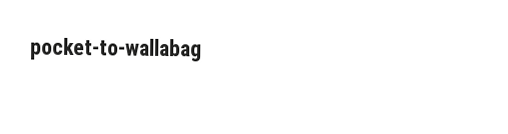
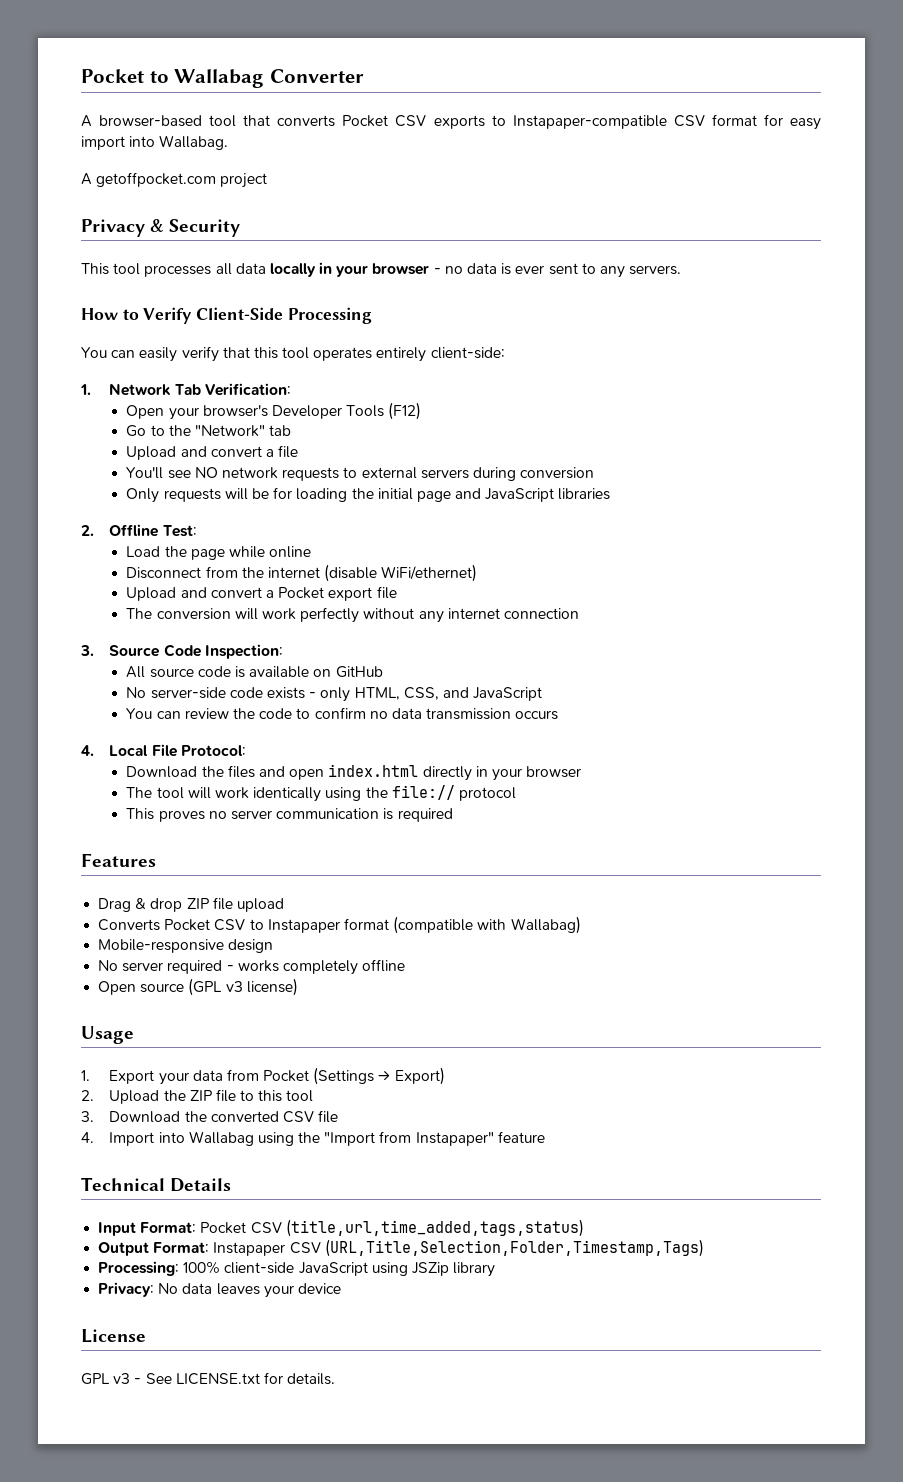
[30,37,202,62] pocket-to-wallabag -> [81,69,364,88] [81,114,822,130] [81,135,229,150] [81,172,268,188] [81,219,241,237] [81,262,682,278] [81,307,372,324] [81,346,505,362] [80,383,291,396] [126,402,422,420] [126,425,292,437] [126,445,299,460] [126,467,595,481] [126,487,611,503] [81,524,197,537] [126,546,312,560] [126,564,478,582] [126,586,397,601] [126,607,579,623] [80,644,283,659] [126,666,383,678] [126,687,543,702] [126,707,559,720] [81,744,246,757] [126,764,582,781] [126,785,516,802] [126,808,453,822] [81,853,156,867] [98,897,284,912] [98,916,581,934] [98,939,274,953] [98,959,406,975] [98,978,298,996] [81,1026,134,1044] [81,1067,445,1085] [81,1089,314,1104] [81,1110,339,1123] [81,1131,545,1146] [81,1177,232,1192] [98,1219,584,1237] [98,1239,704,1257] [98,1261,496,1277] [98,1282,341,1298] [81,1329,146,1343] [81,1372,336,1385] Pocket to Wallabag Converter // A browser-based tool that converts Pocket CSV exports to Instapaper-compatible CSV format for easy import into Wallabag. // A getoffpocket.com project // Privacy & Security // This tool processes all data locally in your browser - no data is ever sent to any servers. // How to Verify Client-Side Processing // You can easily verify that this tool operates entirely client-side: // 1. Network Tab Verification: // Open your browser's Developer Tools (F12) // Go to the "Network" tab // Upload and convert a file // You'll see NO network requests to external servers during conversion // Only requests will be for loading the initial page and JavaScript libraries // 2. Offline Test: // Load the page while online // Disconnect from the internet (disable WiFi/ethernet) // Upload and convert a Pocket export file // The conversion will work perfectly without any internet connection // 3. Source Code Inspection: // All source code is available on GitHub // No server-side code exists - only HTML, CSS, and JavaScript // You can review the code to confirm no data transmission occurs // 4. Local File Protocol: // Download the files and open index.html directly in your browser // The tool will work identically using the file:// protocol // This proves no server communication is required // Features // Drag & drop ZIP file upload // Converts Pocket CSV to Instapaper format (compatible with Wallabag) // Mobile-responsive design // No server required - works completely offline // Open source (GPL v3 license) // Usage // 1. Export your data from Pocket (Settings → Export) // 2. Upload the ZIP file to this tool // 3. Download the converted CSV file // 4. Import into Wallabag using the "Import from Instapaper" feature // Technical Details // Input Format: Pocket CSV (title,url,time_added,tags,status) // Output Format: Instapaper CSV (URL,Title,Selection,Folder,Timestamp,Tags) // Processing: 100% client-side JavaScript using JSZip library // Privacy: No data leaves your device // License // GPL v3 - See LICENSE.txt for details.

